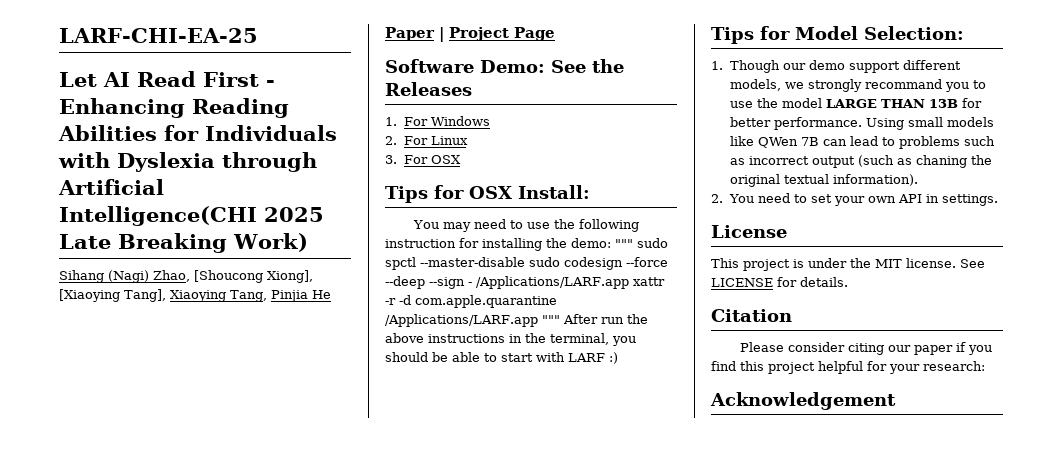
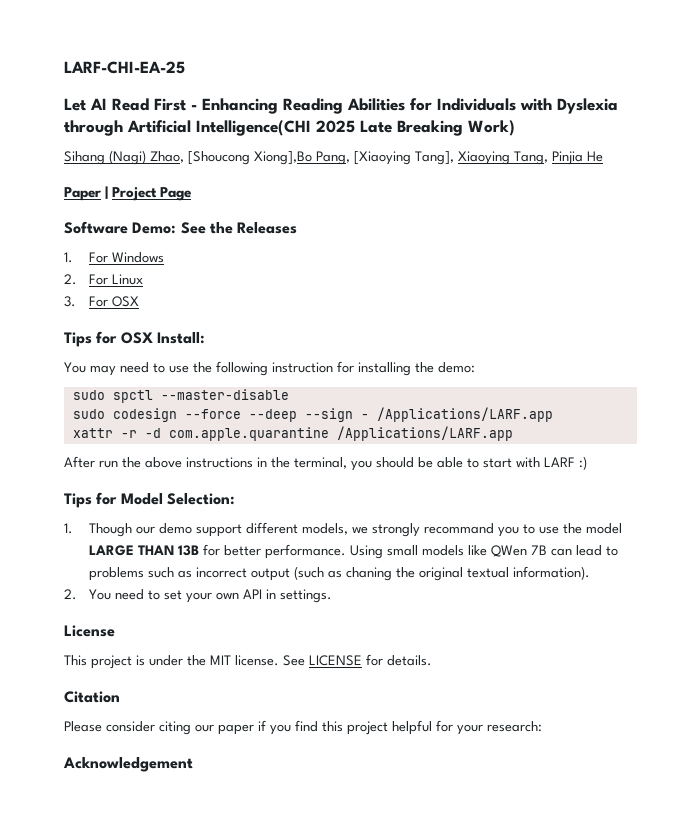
[267,270,313,283] Xiong], -> [254,151,350,165] Xiong],Bo Pang,
[615,239,633,248] """ -> (475, 367) //
(525, 262) none -> (289, 394) //
(629, 282) none -> (553, 414) //
[541,315,560,324] """ -> (513, 433) //

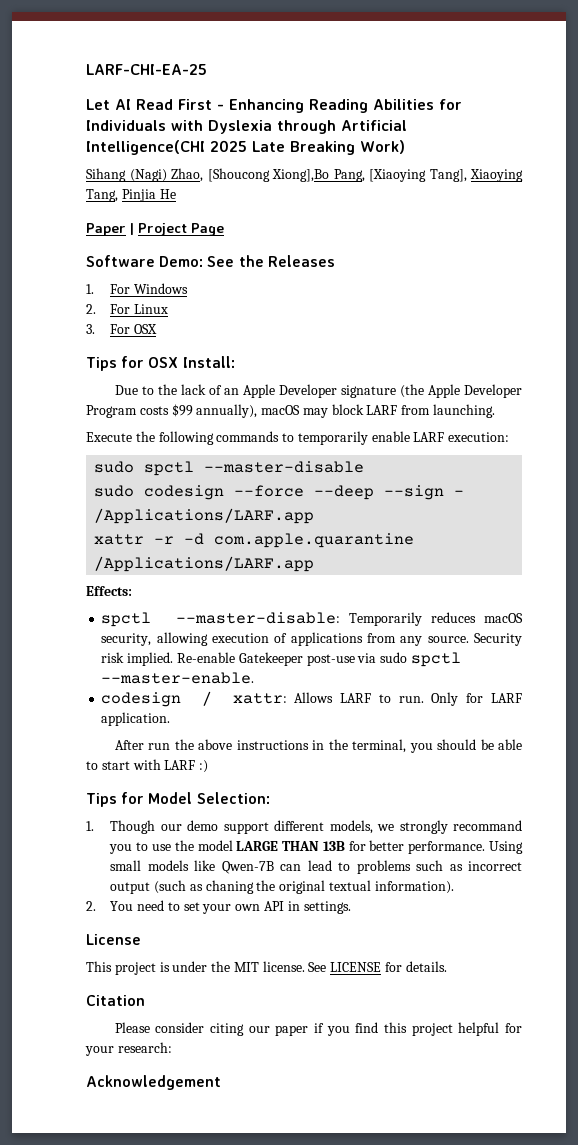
[64,361,475,376] You may need to use the following instruction for installing the demo: -> [114,384,522,398] [86,404,496,418] [86,431,510,445] Due to the lack of an Apple Developer signature (the Apple Developer Program costs $99 annually), macOS may block LARF from launching. // Execute the following commands to temporarily enable LARF execution:
(513, 433) none -> [86,586,132,596] [101,612,523,627] [101,632,522,646] [101,652,461,667] [101,672,255,684] [101,691,522,707] [101,712,171,726] // Effects: // spctl --master-disable: Temporarily reduces macOS security, allowing execution of applications from any source. Security risk implied. Re-enable Gatekeeper post-use via sudo spctl --master-enable. // codesign / xattr: Allows LARF to run. Only for LARF application.
[490,545,547,557] QWen 7B -> [221,861,274,874] Qwen-7B

